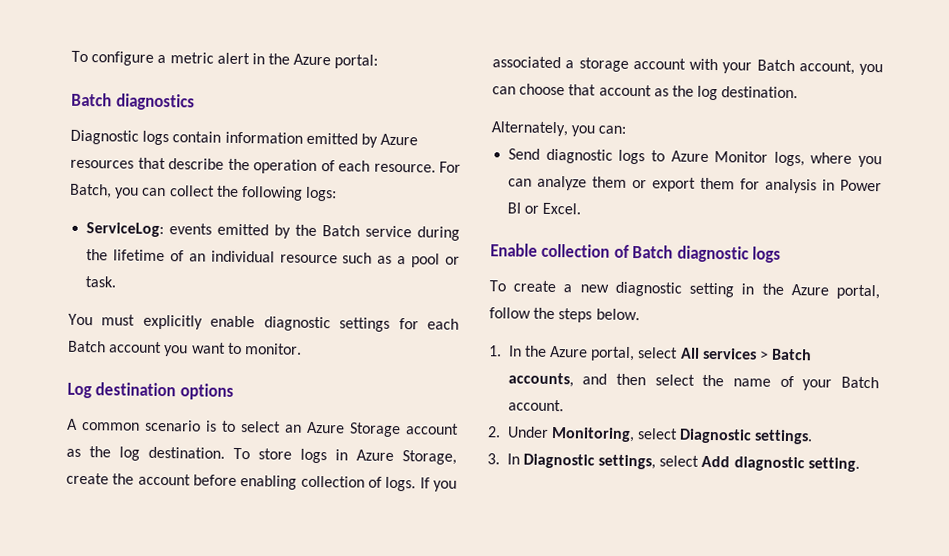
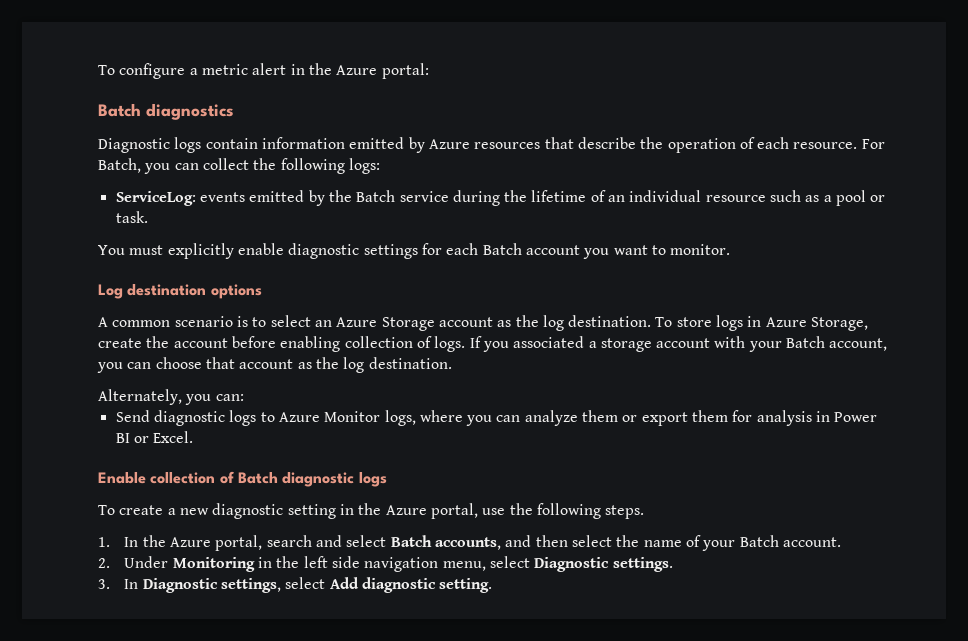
[489,307,640,323] follow the steps below. -> [482,503,645,519] use the following steps.
[637,347,770,360] select All services > -> [266,535,387,547] search and select
[550,426,635,443] Monitoring, -> [172,556,486,572] Monitoring in the left side navigation menu,

